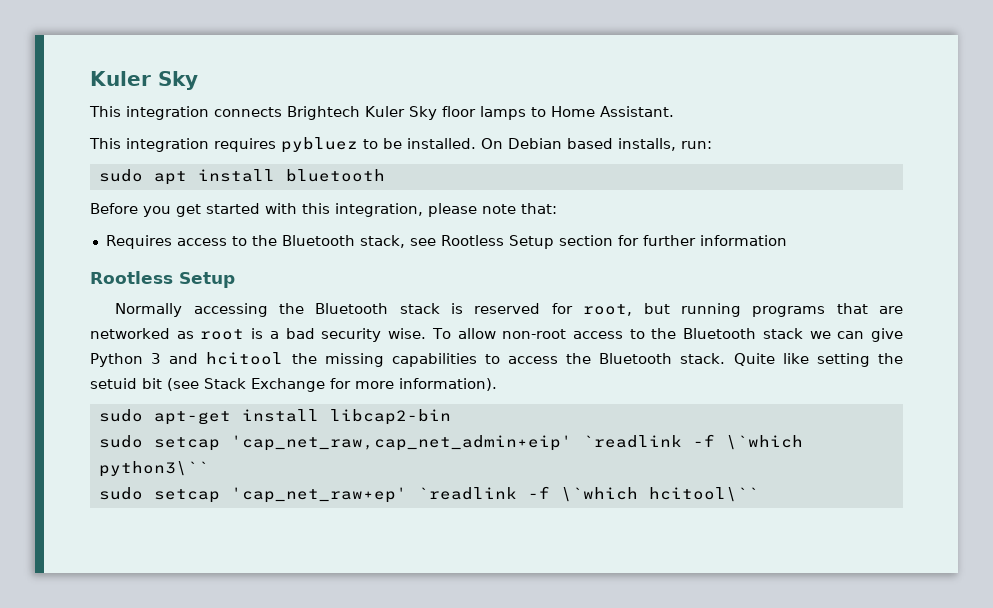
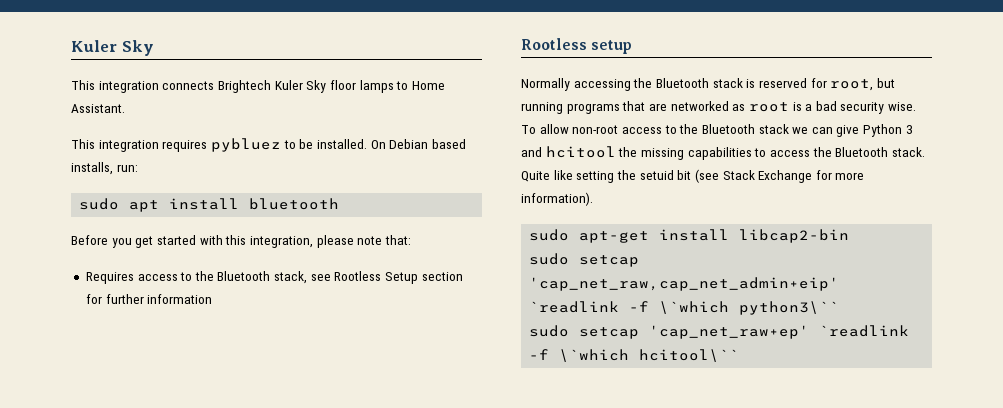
[179,272,235,288] Setup -> [591,40,633,54] setup

